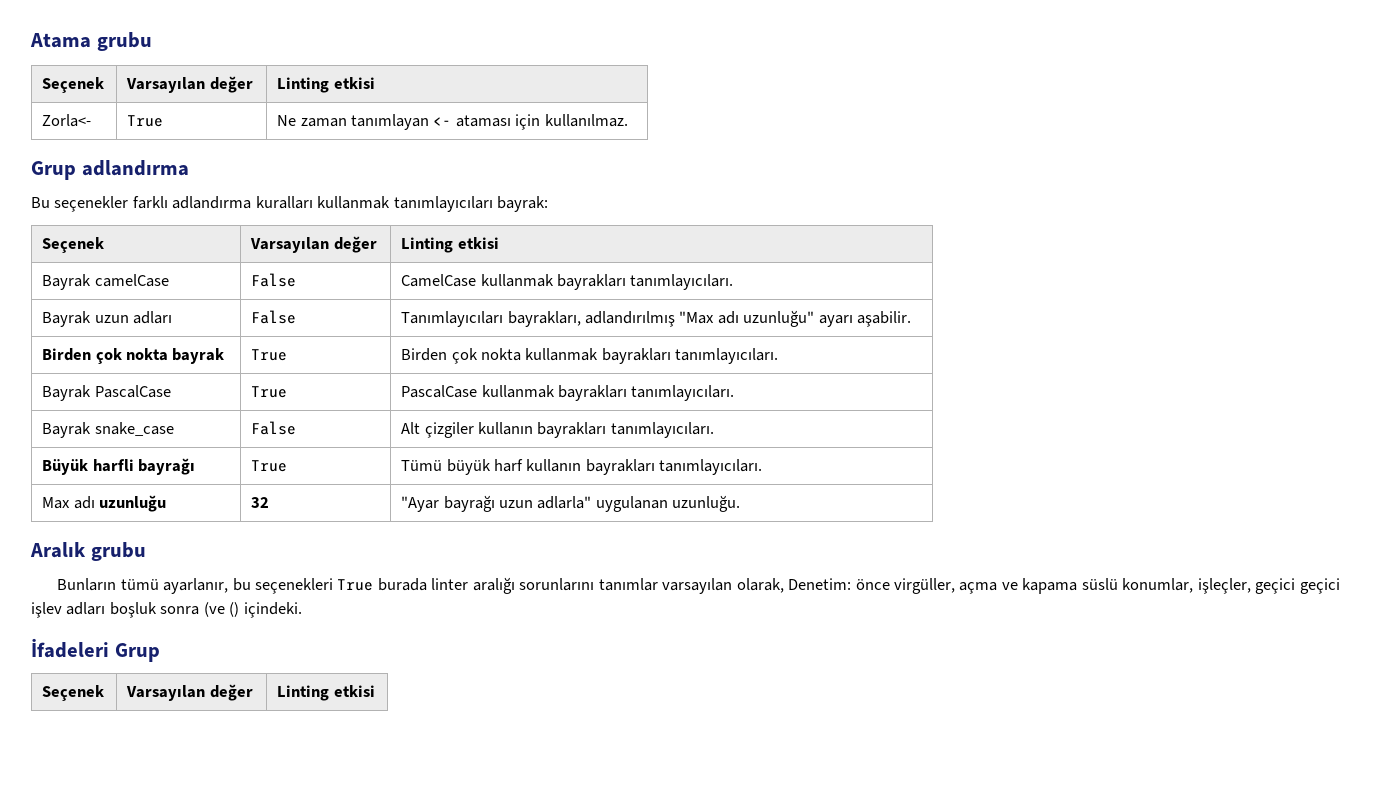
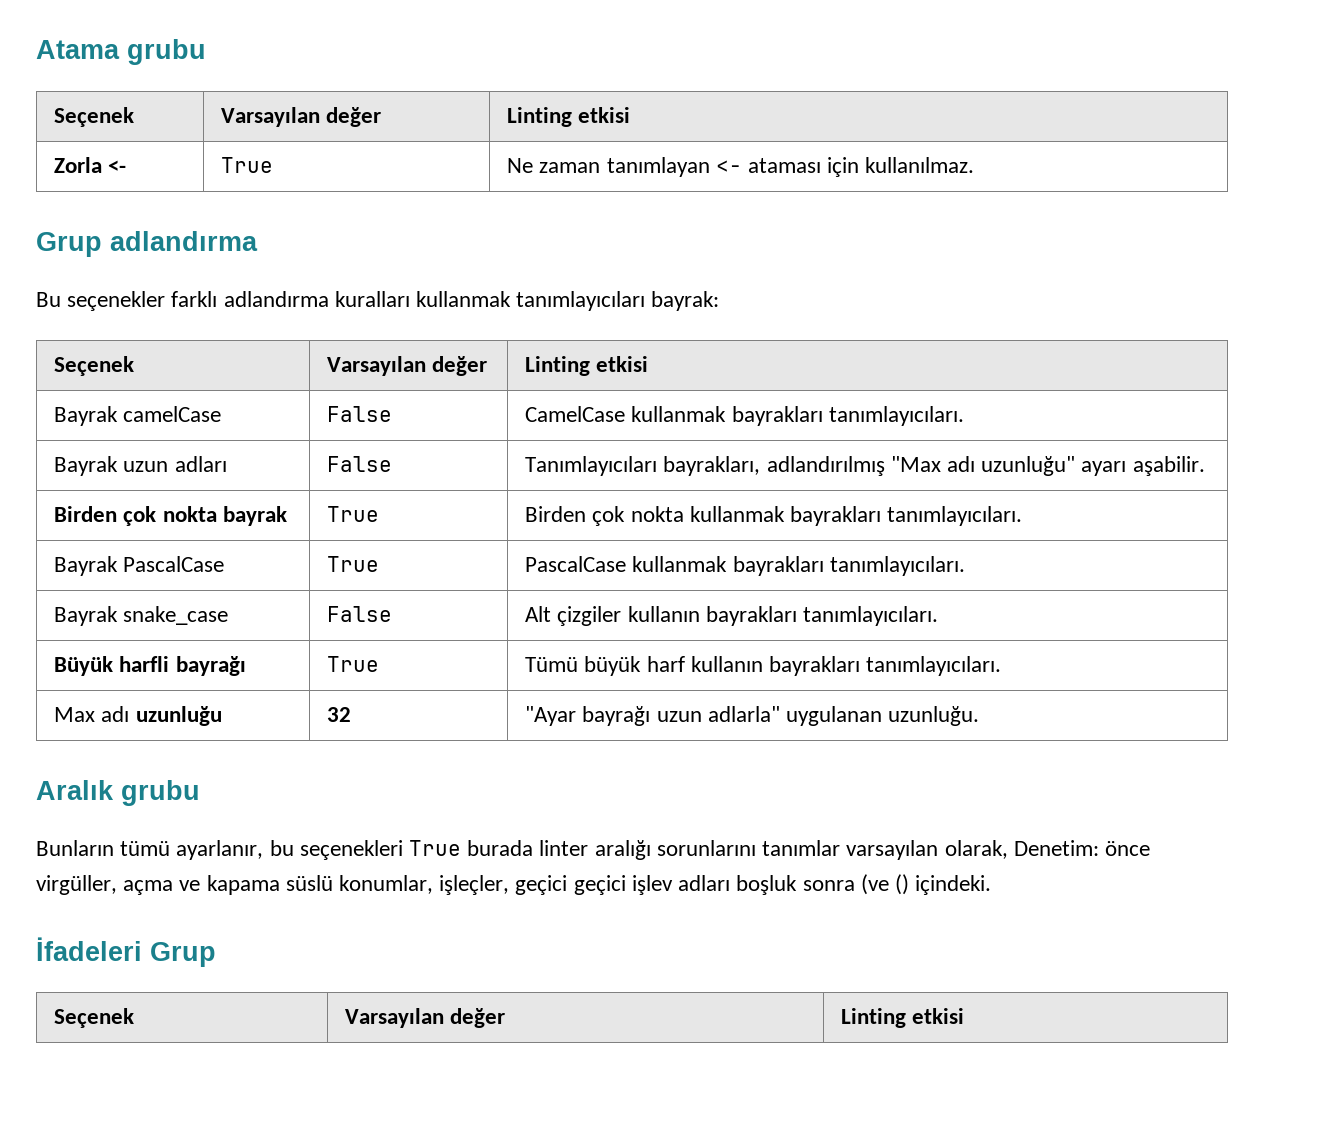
[42,114,92,127] Zorla<- -> [54,157,127,173] Zorla <-

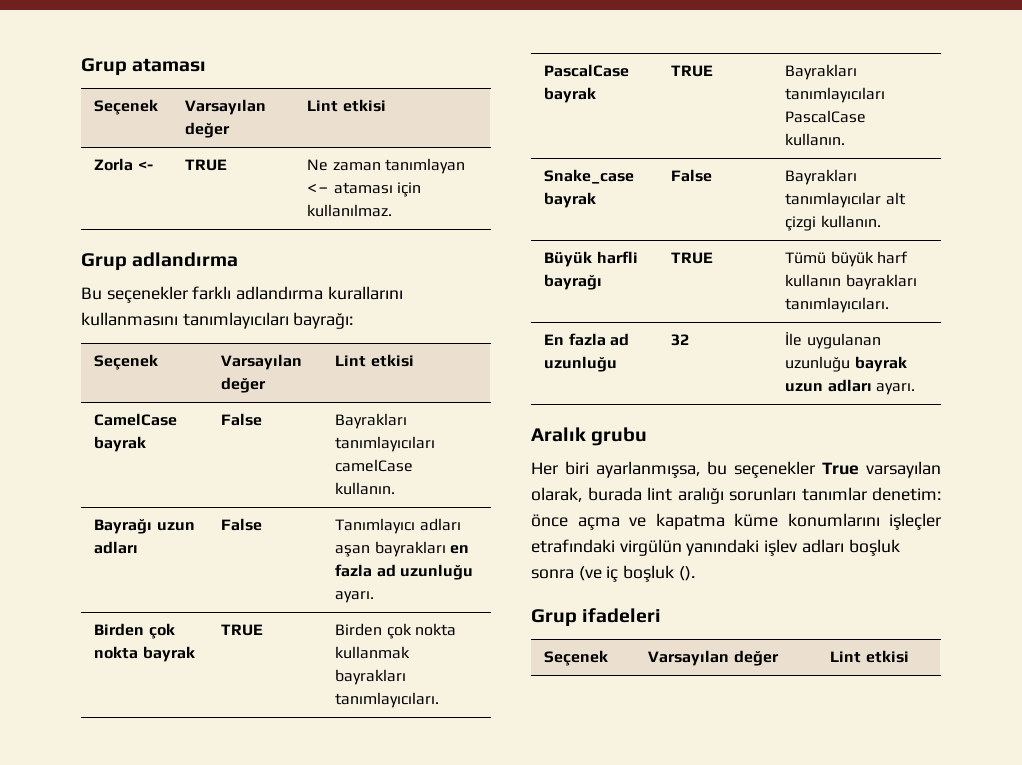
[36,39,206,65] [54,107,135,127] [221,107,382,127] [507,107,573,127] Atama grubu // Seçenek | Varsayılan değer | Linting -> [81,58,207,76] [94,99,159,115] [185,99,267,115] [185,122,231,138] [307,100,339,112] Grup ataması // Seçenek | Varsayılan değer | Lint
[221,157,274,173] True -> [185,159,228,171] TRUE
[334,291,720,311] [54,356,135,376] [327,356,488,376] [525,356,649,376] [54,406,222,426] [327,406,393,422] [525,406,964,426] [54,456,227,476] [327,456,393,472] [525,456,1205,476] kuralları kullanmak tanımlayıcıları bayrak: // Seçenek | Varsayılan değer | Linting etkisi // Bayrak camelCase | False | CamelCase kullanmak bayrakları tanımlayıcıları. // Bayrak uzun adları | False | Tanımlayıcıları bayrakları, adlandırılmış "Max adı uzunluğu" ayarı aşabilir. -> [327,286,403,300] [81,312,354,329] [94,354,159,370] [221,354,303,370] [221,377,267,393] [335,354,414,367] [94,413,178,426] [94,436,147,452] [221,413,263,426] [335,413,408,429] [335,436,436,452] [335,459,414,472] [335,482,396,495] [94,519,195,534] [94,541,139,554] [221,518,263,531] [335,518,461,534] [335,541,469,557] [335,564,473,580] [335,591,375,603] kurallarını kullanmasını tanımlayıcıları bayrağı: // Seçenek | Varsayılan değer | Lint etkisi // CamelCase bayrak | False | Bayrakları tanımlayıcıları camelCase kullanın. // Bayrağı uzun adları | False | Tanımlayıcı adları aşan bayrakları en fazla ad uzunluğu ayarı.
[327,506,380,522] True -> [221,624,264,636] TRUE
[54,556,225,576] [327,556,380,572] [525,556,965,576] [54,606,229,626] [327,606,393,622] [525,606,939,626] Bayrak PascalCase | True | PascalCase kullanmak bayrakları tanımlayıcıları. // Bayrak snake_case | False | Alt çizgiler kullanın bayrakları tanımlayıcıları. -> [544,64,630,77] [544,87,597,103] [671,65,714,77] [785,64,858,80] [785,87,886,103] [785,110,867,123] [785,133,846,146] [544,169,635,184] [544,192,597,208] [671,169,713,182] [785,169,858,185] [785,192,906,208] [785,215,881,231] PascalCase bayrak | TRUE | Bayrakları tanımlayıcıları PascalCase kullanın. // Snake_case bayrak | False | Bayrakları tanımlayıcılar alt çizgi kullanın.
[327,656,380,672] True -> [671,252,714,264] TRUE
[54,706,130,722] Max adı -> [544,333,629,346] En fazla ad
[525,706,980,726] [36,780,200,806] [36,840,1150,860] [36,875,626,895] "Ayar bayrağı uzun adlarla" uygulanan uzunluğu. // Aralık grubu // Bunların tümü ayarlanır, bu seçenekleri True burada linter aralığı sorunlarını tanımlar varsayılan olarak, Denetim: önce virgüller, açma ve kapama süslü konumlar, işleçler, geçici geçici -> [785,332,881,349] [785,356,907,372] [785,379,915,395] [531,427,648,446] [531,461,941,478] [531,487,941,504] [531,513,941,530] [531,539,760,556] İle uygulanan uzunluğu bayrak uzun adları ayarı. // Aralık grubu // Her biri ayarlanmışsa, bu seçenekler True varsayılan olarak, burada lint aralığı sorunları tanımlar denetim: önce açma ve kapatma küme konumlarını işleçler etrafındaki virgülün yanındaki
[894,874,992,895] [36,937,216,967] [54,1008,135,1028] [345,1008,506,1028] [841,1008,907,1028] () içindeki. // İfadeleri Grup // Seçenek | Varsayılan değer | Linting -> [606,565,695,582] [531,608,662,627] [544,650,609,666] [648,650,779,666] [830,651,862,663] iç boşluk (). // Grup ifadeleri // Seçenek | Varsayılan değer | Lint

